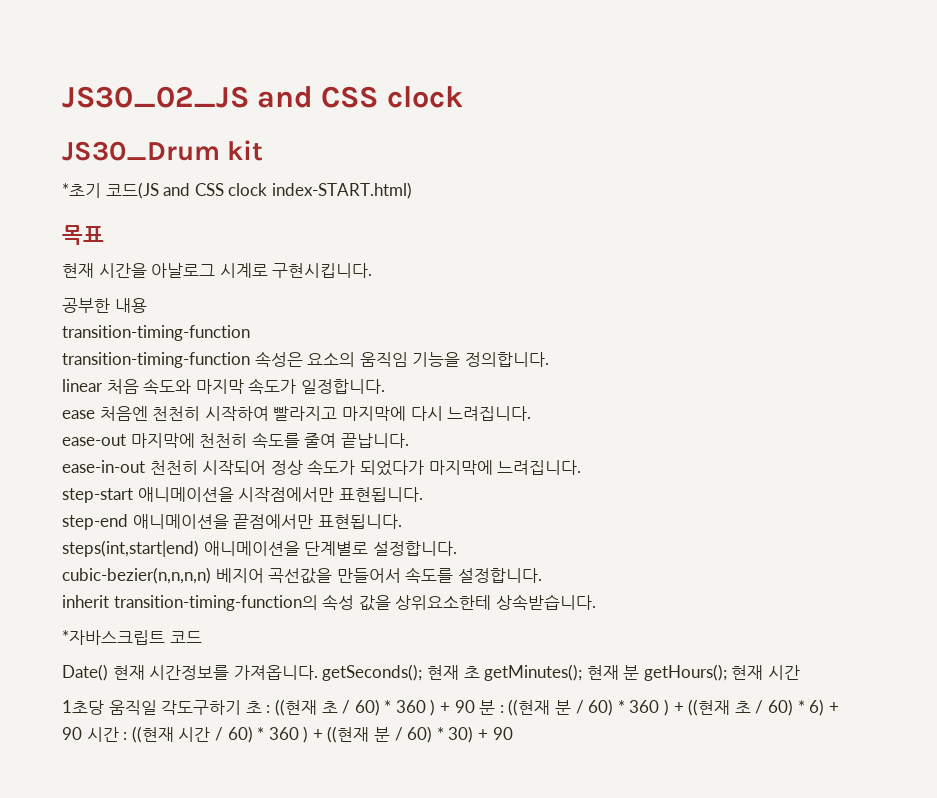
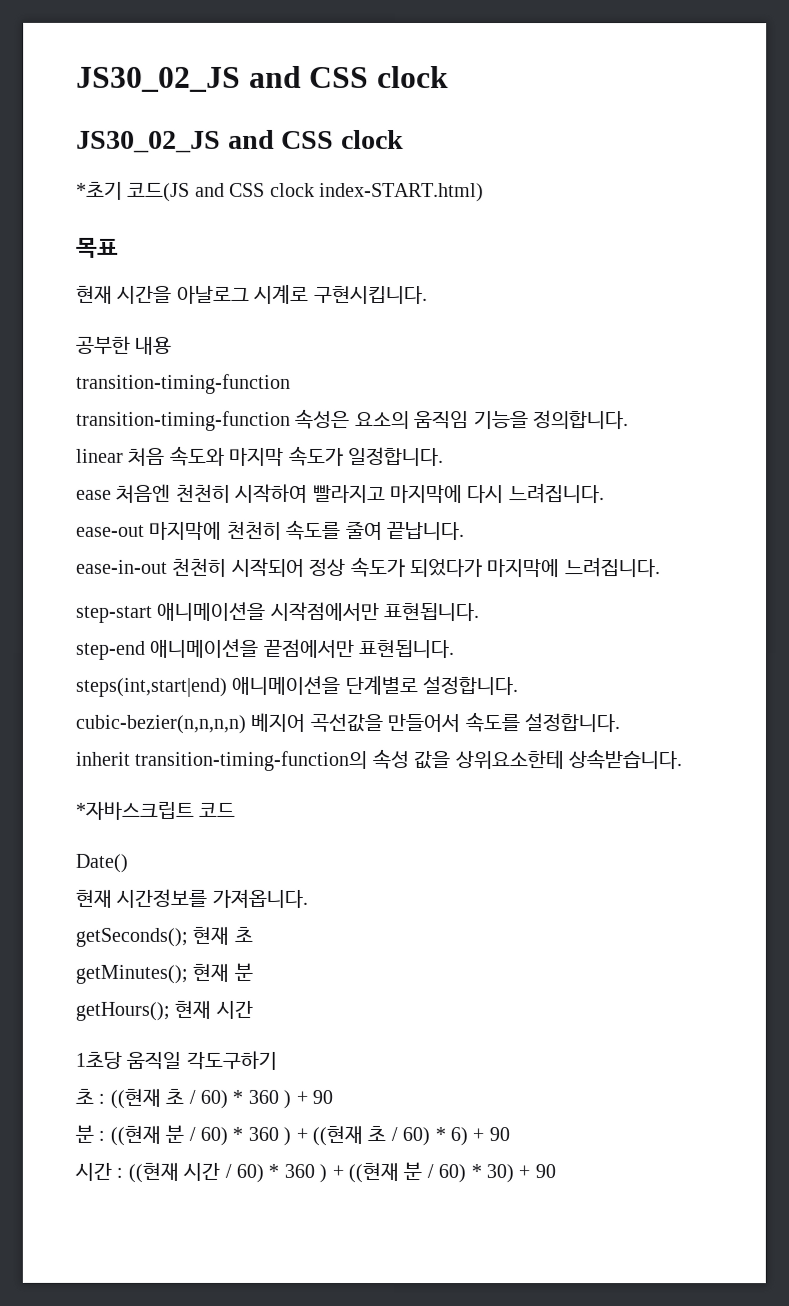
[62,86,463,108] [62,140,264,161] JS30_02_JS and CSS clock // JS30_Drum kit -> [76,65,449,92] [76,129,404,153] JS30_02_JS and CSS clock // JS30_02_JS and CSS clock
(108, 672) none -> (128, 863) //
(318, 672) none -> (308, 898) //
(480, 672) none -> (253, 934) //
(640, 672) none -> (253, 971) //
(242, 707) none -> (277, 1060) //
(475, 706) none -> (333, 1096) //
(82, 733) none -> (510, 1134) //

